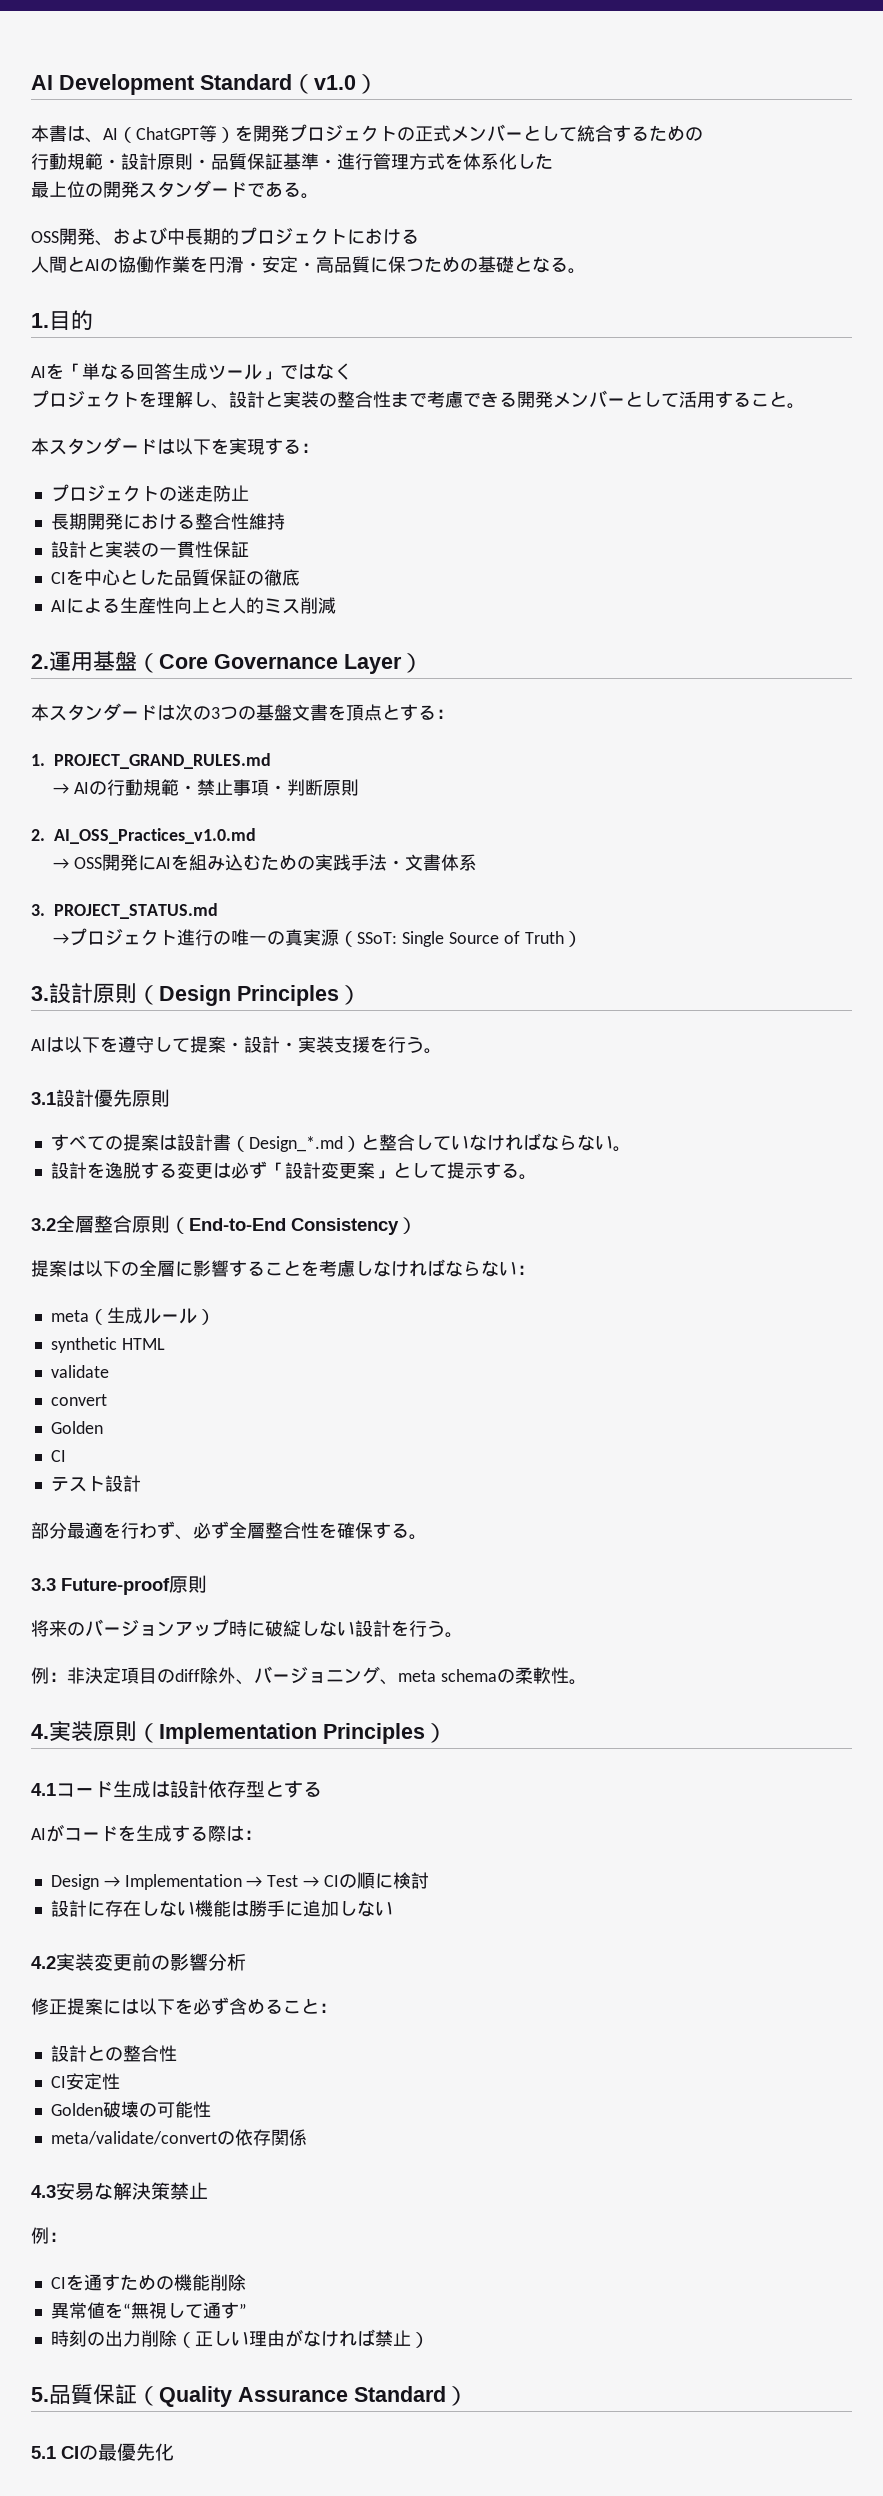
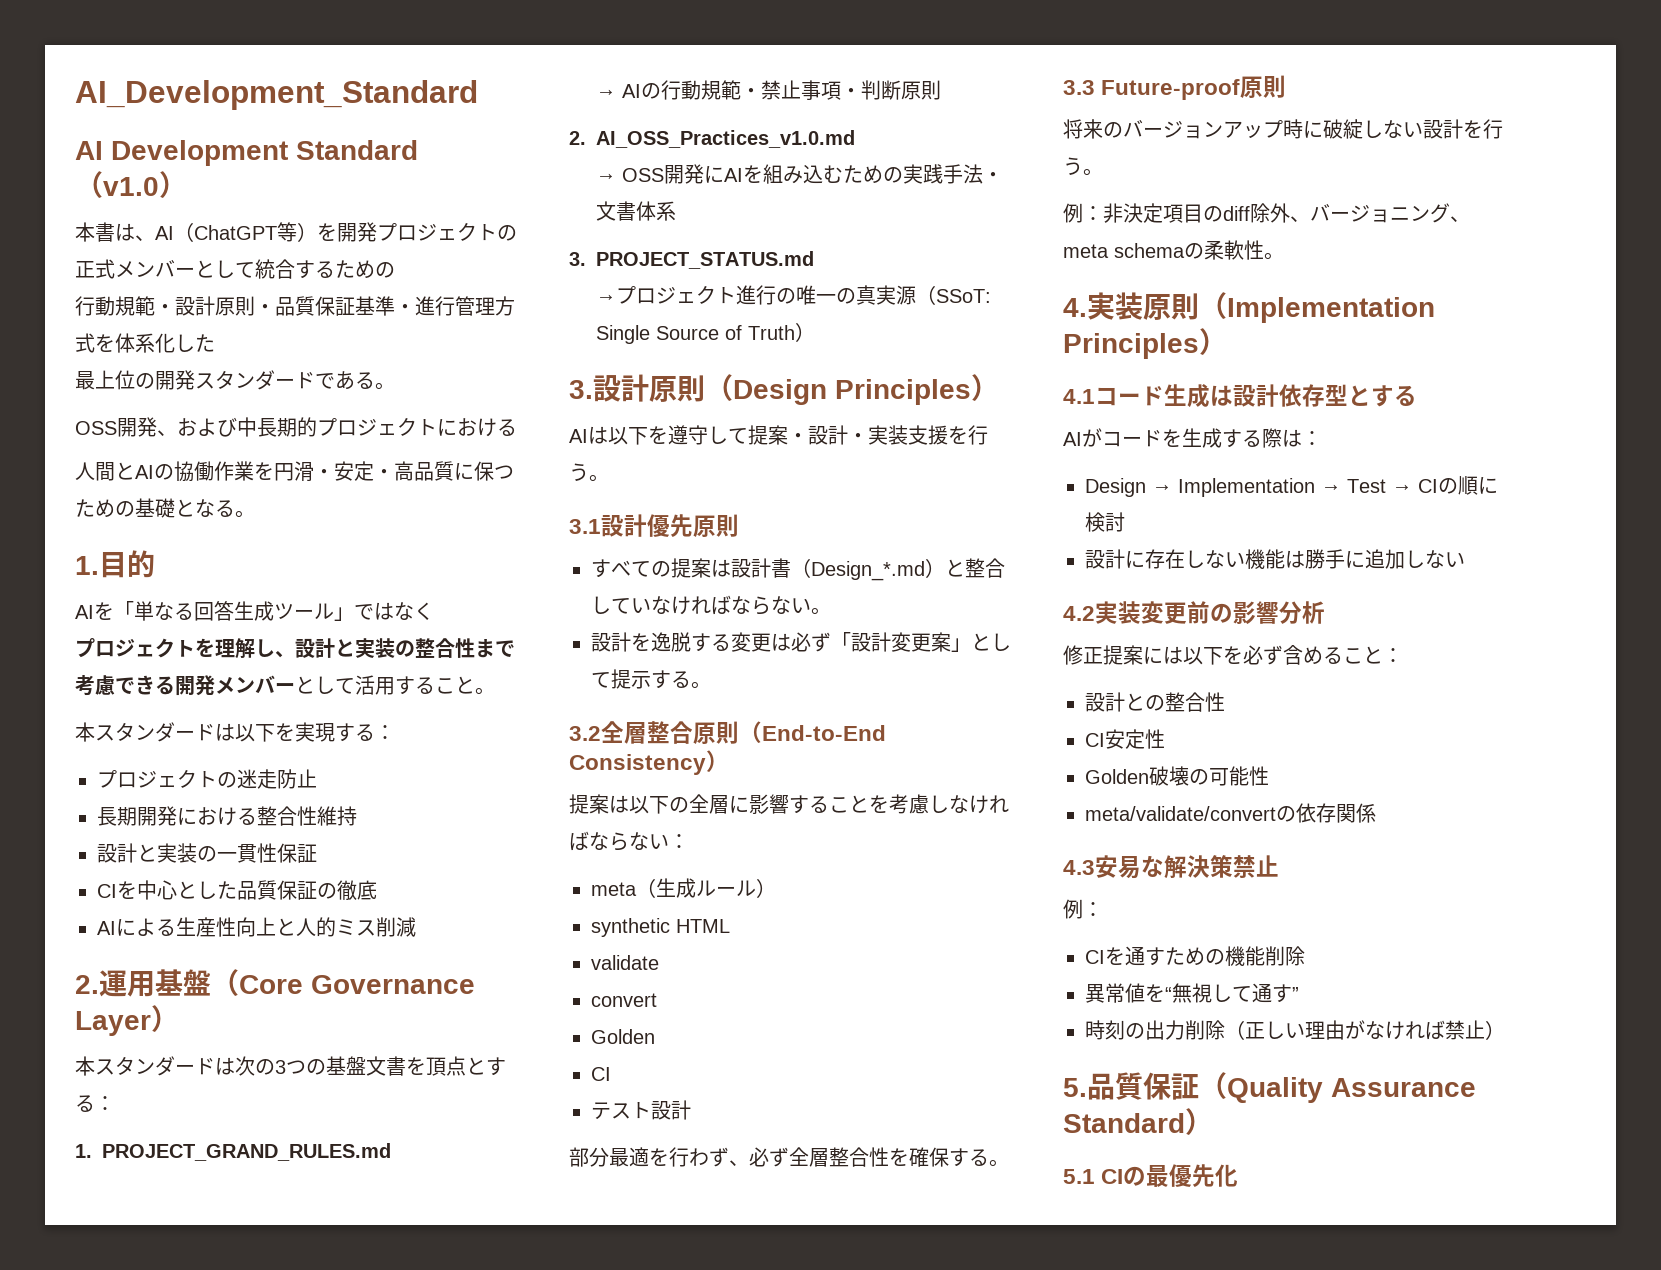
(31, 82) none -> [75,80,478,110] AI_Development_Standard //

